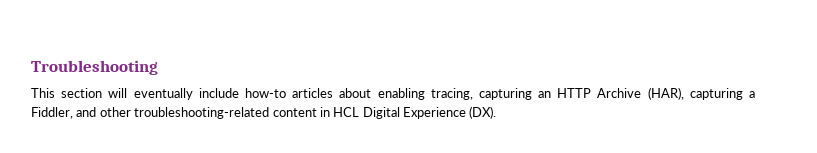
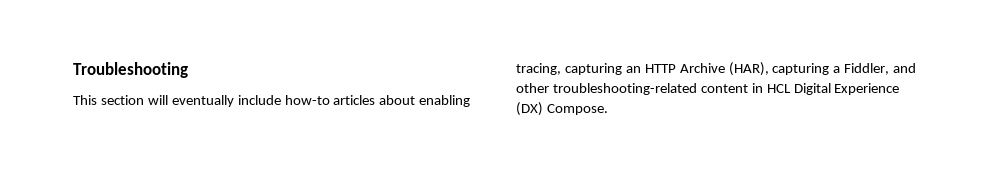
[469,106,497,119] (DX). -> [516,102,608,116] (DX) Compose.

